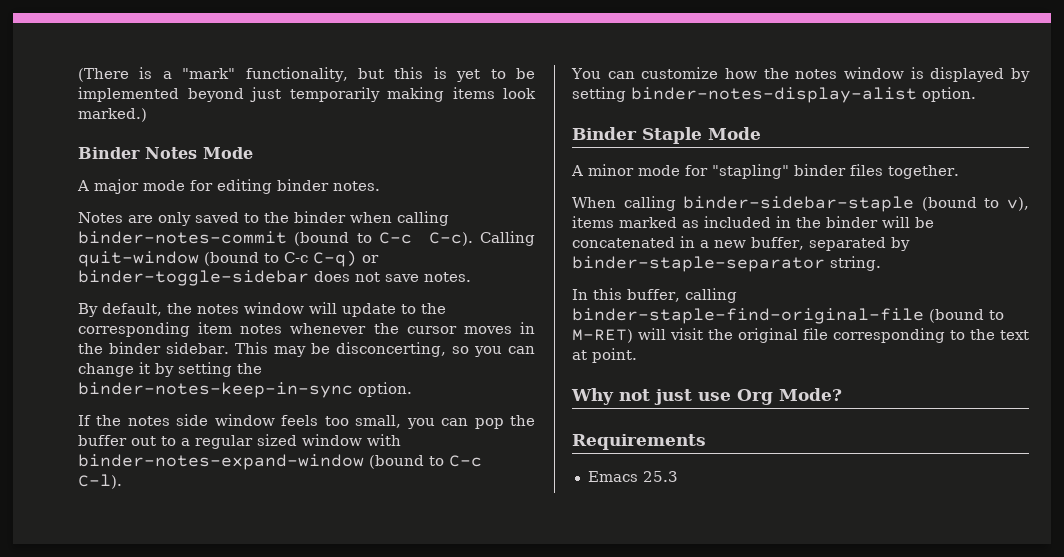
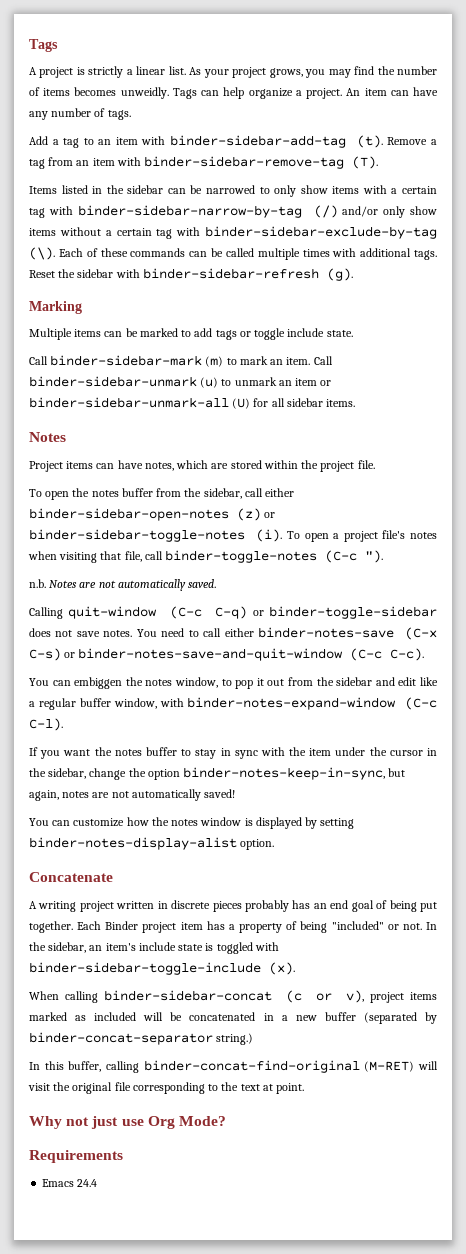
[78,67,535,82] [78,87,536,102] [78,108,147,122] [78,147,253,159] [77,179,380,194] [78,211,449,226] [78,231,535,246] [78,251,308,267] (There is a "mark" functionality, but this is yet to be implemented beyond just temporarily making items look marked.) // Binder Notes Mode // A major mode for editing binder notes. // Notes are only saved to the binder when calling binder-notes-commit (bound to C-c C-c). Calling quit-window (bound to C-c -> [29,39,58,52] [29,66,437,78] [29,87,438,99] [29,108,131,120] [29,135,437,148] [29,156,379,169] [29,185,437,197] [29,205,437,218] [29,226,437,239] [29,247,437,260] [29,268,353,281] [29,301,82,314] [29,328,353,340] [29,355,333,367] [29,376,332,388] [29,397,356,409] [29,432,66,442] [29,460,375,472] [29,488,295,500] [29,508,276,521] [29,529,438,542] [28,550,384,563] [29,579,217,591] [29,606,202,619] Tags // A project is strictly a linear list. As your project grows, you may find the number of items becomes unweidly. Tags can help organize a project. An item can have any number of tags. // Add a tag to an item with binder-sidebar-add-tag (t). Remove a tag from an item with binder-sidebar-remove-tag (T). // Items listed in the sidebar can be narrowed to only show items with a certain tag with binder-sidebar-narrow-by-tag (/) and/or only show items without a certain tag with binder-sidebar-exclude-by-tag (\). Each of these commands can be called multiple times with additional tags. Reset the sidebar with binder-sidebar-refresh (g). // Marking // Multiple items can be marked to add tags or toggle include state. // Call binder-sidebar-mark (m) to mark an item. Call binder-sidebar-unmark (u) to unmark an item or binder-sidebar-unmark-all (U) for all sidebar items. // Notes // Project items can have notes, which are stored within the project file. // To open the notes buffer from the sidebar, call either binder-sidebar-open-notes (z) or binder-sidebar-toggle-notes (i). To open a project file's notes when visiting that file, call binder-toggle-notes (C-c "). // n.b. Notes are not automatically saved. // Calling quit-window (C-c
[78,302,446,317] [78,322,367,337] // By default, the notes window will update to the corresponding item notes whenever -> [136,627,437,640] [29,648,425,661] [29,677,439,689] [29,697,437,710] [29,718,63,731] [29,747,366,759] You need to call either binder-notes-save (C-x C-s) or binder-notes-save-and-quit-window (C-c C-c). // You can embiggen the notes window, to pop it out from the sidebar and edit like a regular buffer window, with binder-notes-expand-window (C-c C-l). // If you want the notes buffer to stay in sync with the item under
[463,322,536,334] [78,342,535,357] [78,362,262,377] [78,382,412,398] [78,414,535,429] [78,434,401,449] [78,454,482,470] [78,474,122,489] moves in the binder sidebar. This may be disconcerting, so you can change it by setting the binder-notes-keep-in-sync option. // If the notes side window feels too small, you can pop the buffer out to a regular sized window with binder-notes-expand-window (bound to C-c C-l). -> [427,748,437,756] [29,767,406,780] [29,789,236,801] in the sidebar, change the option binder-notes-keep-in-sync, but again, notes are not automatically saved!
[572,127,761,144] [571,164,959,179] [572,196,1029,212] Binder Staple Mode // A minor mode for "stapling" binder files together. // When calling binder-sidebar-staple (bound to v), -> [29,872,113,882] [29,900,438,912] [29,921,437,933] [29,942,279,954] [29,962,295,975] [29,990,405,1003] Concatenate // A writing project written in discrete pieces probably has an end goal of being put together. Each Binder project item has a property of being "included" or not. In the sidebar, an item's include state is toggled with binder-sidebar-toggle-include (x). // When calling binder-sidebar-concat (c or v), project
[776,216,878,228] in the binder -> (137, 1016) none
[751,237,910,251] [572,256,881,272] buffer, separated by binder-staple-separator string. -> [324,1012,438,1024] [29,1032,254,1045] buffer (separated by binder-concat-separator string.)
[572,308,1004,324] [572,329,633,343] binder-staple-find-original-file (bound to M-RET) -> [143,1060,415,1073] binder-concat-find-original (M-RET)
[642,471,678,482] 25.3 -> [77,1179,98,1187] 24.4

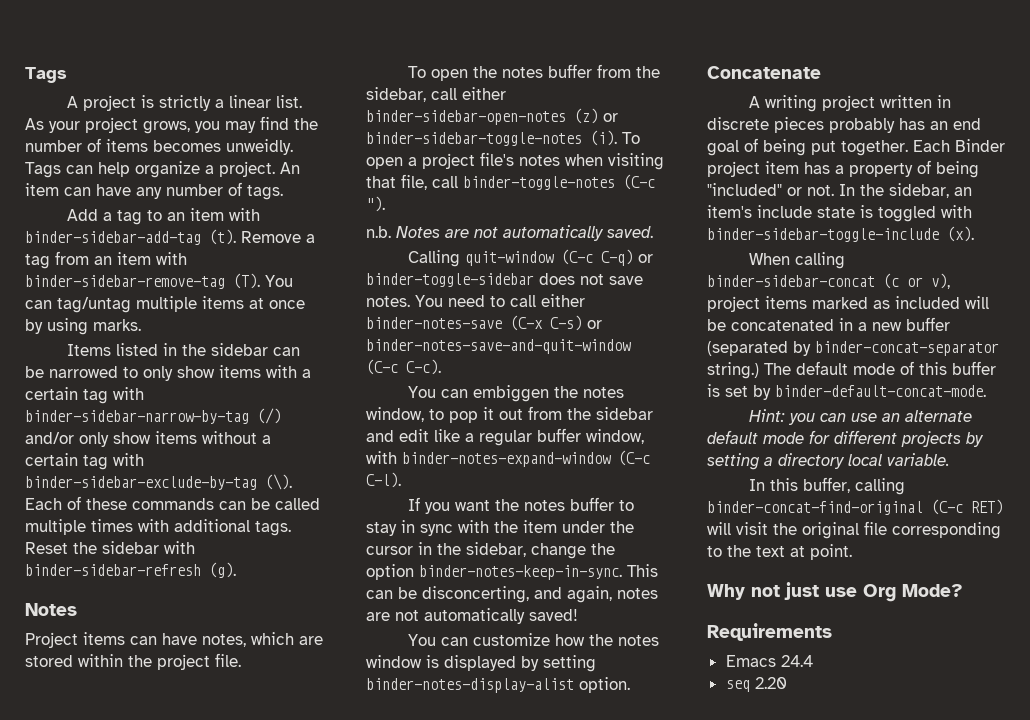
(379, 162) none -> [265,275,293,287] [25,296,305,313] [25,318,141,335] You can tag/untag multiple items at once by using marks.
[29,301,82,314] [29,328,353,340] [29,355,333,367] [29,376,332,388] [29,397,356,409] // Marking // Multiple items can be marked to add tags or toggle include state. // Call binder-sidebar-mark (m) to mark an item. Call binder-sidebar-unmark (u) to unmark an item or binder-sidebar-unmark-all (U) for all sidebar items. -> (236, 570) none
[183,767,406,780] binder-notes-keep-in-sync, but -> [419,564,658,580] [366,586,562,603] binder-notes-keep-in-sync. This can be disconcerting, and
(254, 1039) none -> [764,361,996,375] [707,384,986,400] [748,409,972,425] [707,430,984,447] [707,453,950,470] The default mode of this buffer is set by binder-default-concat-mode. // Hint: you can use an alternate default mode for different projects by setting a directory local variable.
[364,1061,415,1072] (M-RET) -> [931,499,1003,515] (C-c RET)
(98, 1183) none -> [725,677,787,692] // seq 2.20

